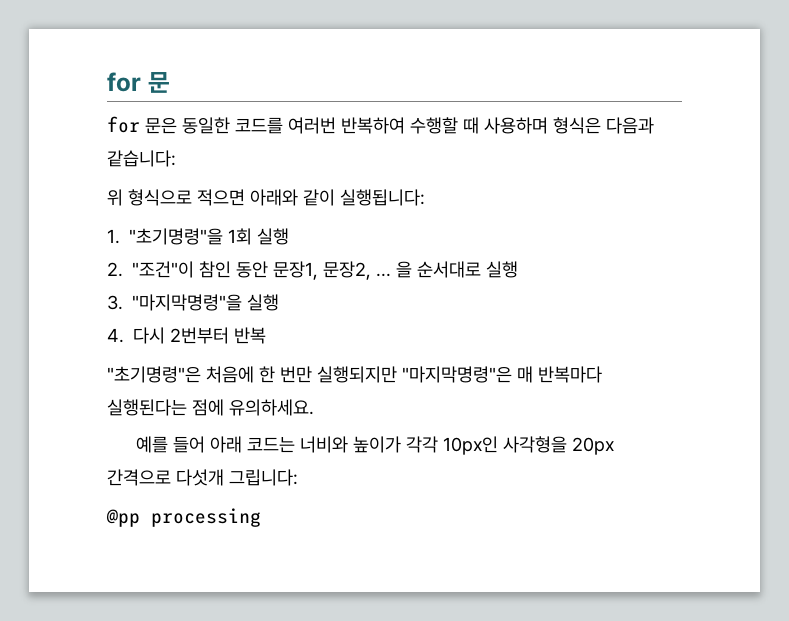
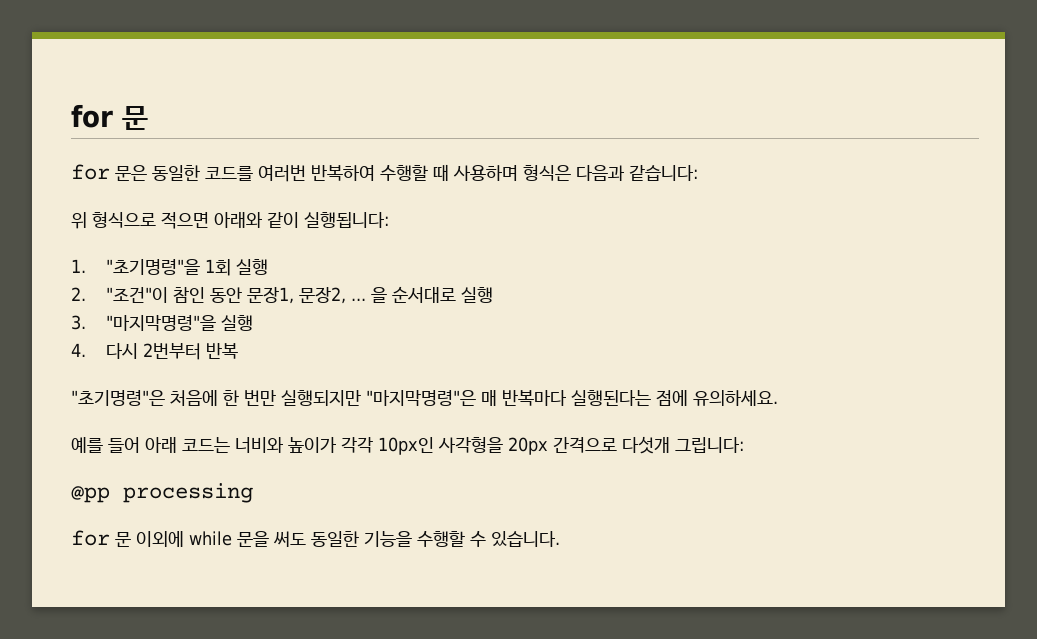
(261, 517) none -> [71,530,560,547] // for 문 이외에 while 문을 써도 동일한 기능을 수행할 수 있습니다.

